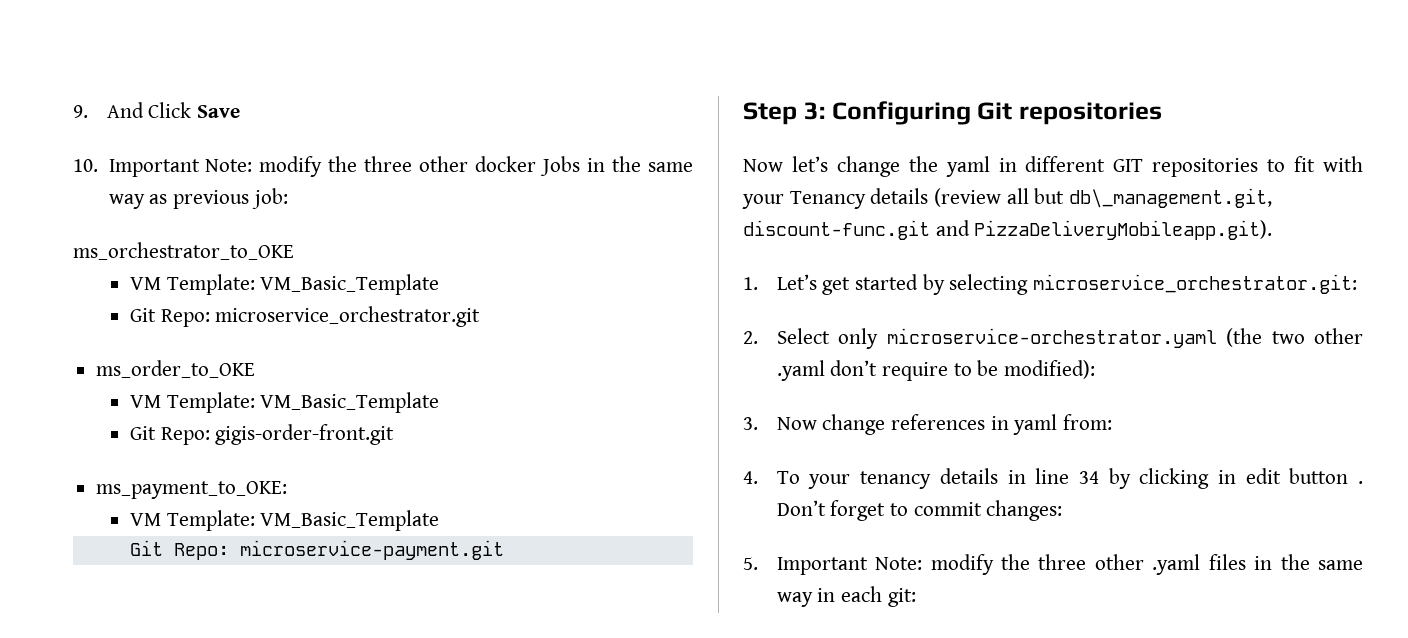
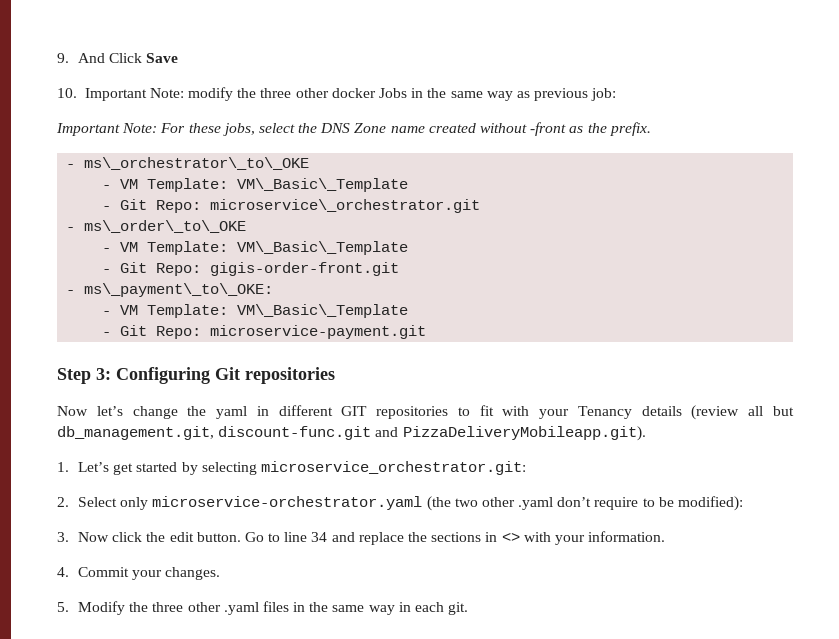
[73,242,294,260] [129,274,440,295] [129,306,481,327] [96,360,256,378] [129,392,440,413] [129,424,395,445] [96,481,288,499] [129,510,440,531] ms_orchestrator_to_OKE // VM Template: VM_Basic_Template // Git Repo: microservice_orchestrator.git // ms_order_to_OKE // VM Template: VM_Basic_Template // Git Repo: gigis-order-front.git // ms_payment_to_OKE: // VM Template: VM_Basic_Template // -> [56,122,651,136] [66,157,310,170] [102,178,409,192] [102,199,481,213] [66,220,247,233] [102,241,409,255] [102,262,400,276] [66,283,274,297] [102,304,409,318] [102,332,112,336] Important Note: For these jobs, select the DNS Zone name created without -front as the prefix. // - ms\_orchestrator\_to\_OKE // - VM Template: VM\_Basic\_Template // - Git Repo: microservice\_orchestrator.git // - ms\_order\_to\_OKE // - VM Template: VM\_Basic\_Template // - Git Repo: gigis-order-front.git // - ms\_payment\_to\_OKE: // - VM Template: VM\_Basic\_Template // -
[1069,188,1273,208] db\_management.git, -> [57,426,214,440] db_management.git,
[822,414,1113,435] [743,468,1363,489] [776,500,1063,521] [743,554,994,575] change references in yaml from: // 4. To your tenancy details in line 34 by clicking in edit button . Don’t forget to commit changes: // 5. Important Note: modify -> [112,531,666,545] [57,567,221,580] [57,601,125,615] click the edit button. Go to line 34 and replace the sections in <> with your information. // 4. Commit your changes. // 5. Modify
[887,588,916,607] git: -> [448,602,469,615] git.

